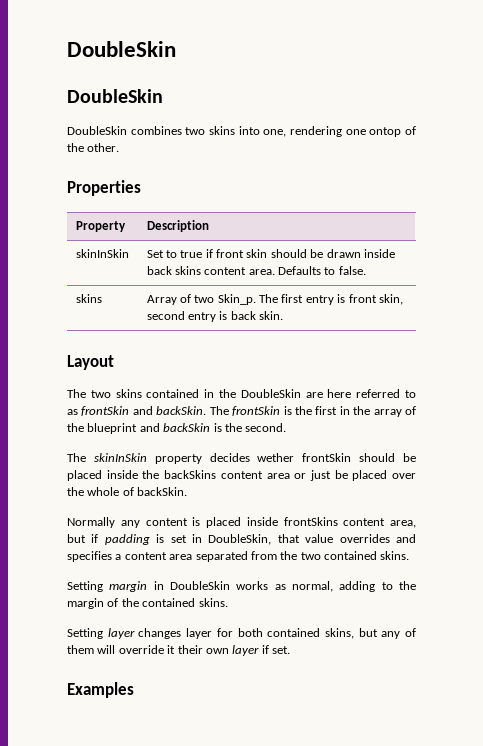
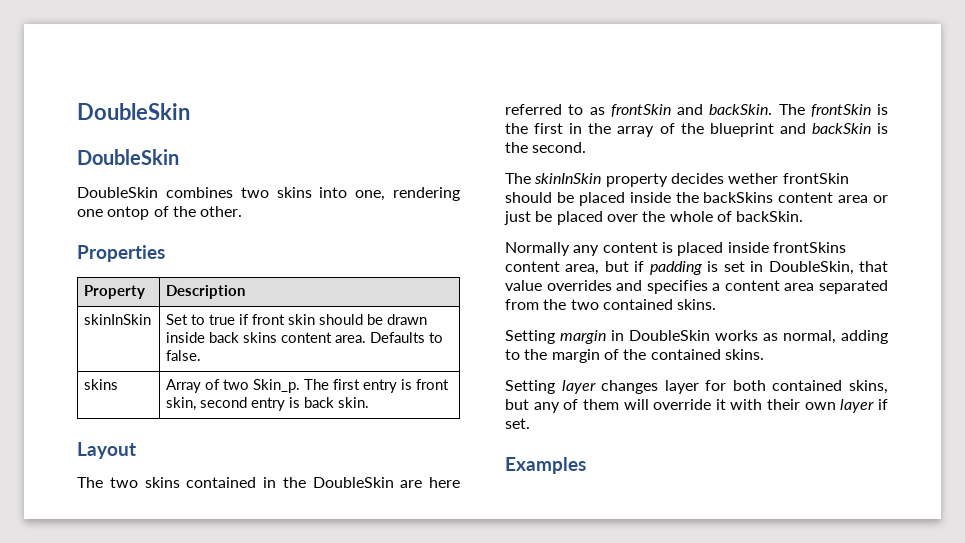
(176, 649) none -> [730,399,763,410] with

